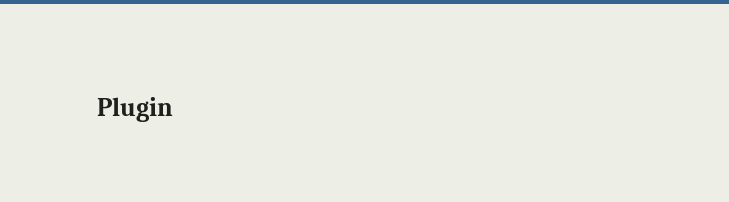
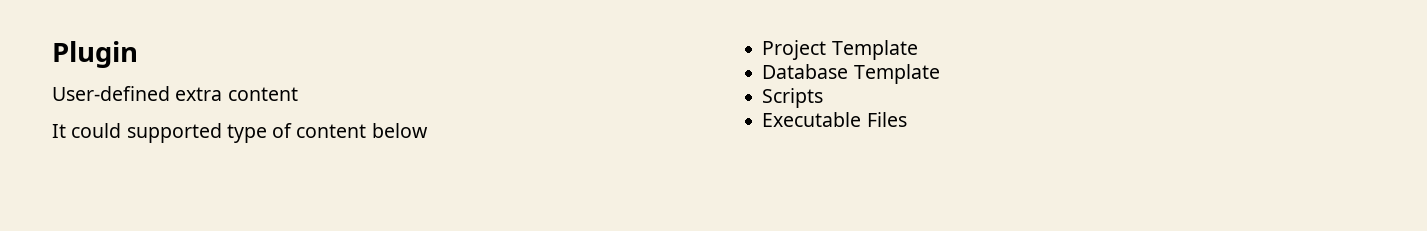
(173, 109) none -> [52,86,298,101] [52,123,428,143] [762,40,918,60] [762,64,940,84] [762,88,824,108] [762,112,907,127] // User-defined extra content // It could supported type of content below // Project Template // Database Template // Scripts // Executable Files

